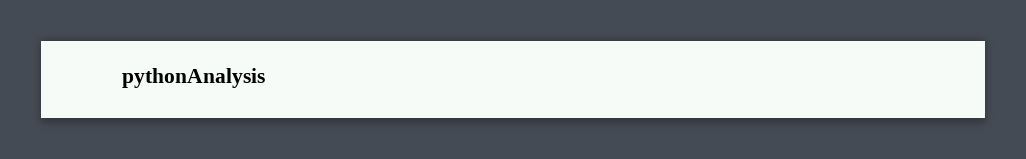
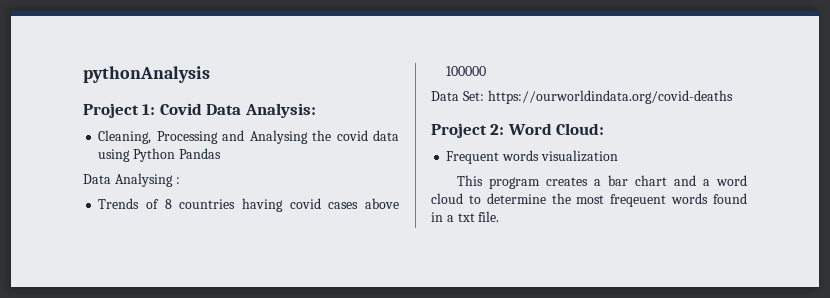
(265, 78) none -> [83,103,316,118] [98,130,400,144] [98,148,221,162] [83,173,180,187] [98,198,399,212] [446,66,487,76] [431,90,733,104] [431,123,605,138] [446,150,618,164] [456,175,747,189] [431,193,747,207] [431,211,500,222] // Project 1: Covid Data Analysis: // Cleaning, Processing and Analysing the covid data using Python Pandas // Data Analysing : // Trends of 8 countries having covid cases above 100000 // Data Set: https://ourworldindata.org/covid-deaths // Project 2: Word Cloud: // Frequent words visualization // This program creates a bar chart and a word cloud to determine the most freqeuent words found in a txt file.

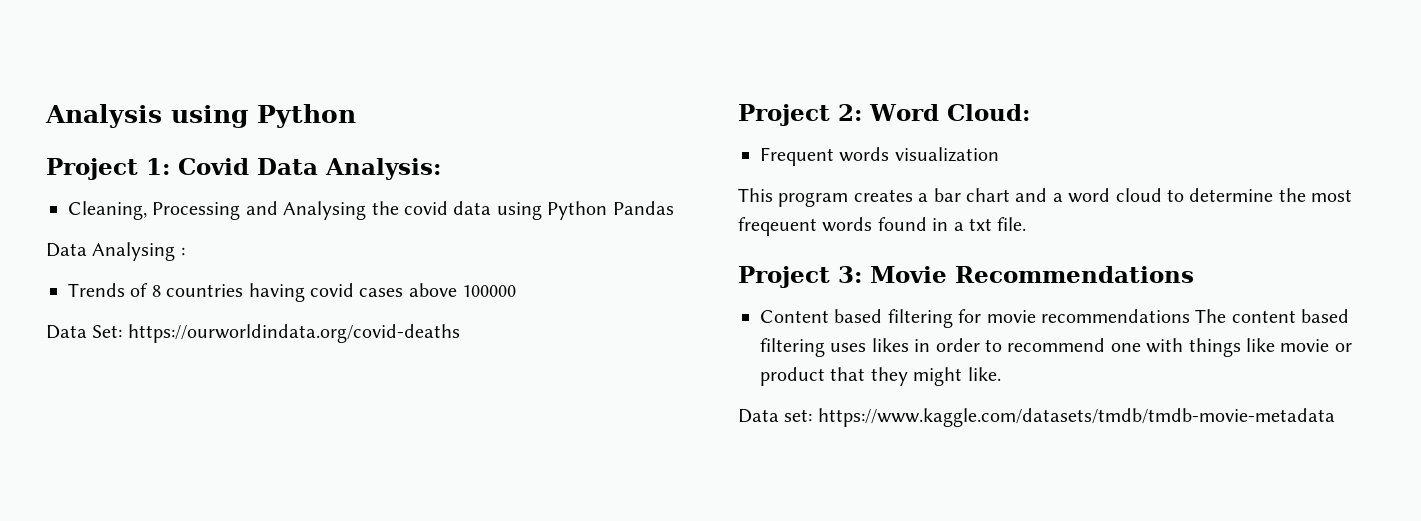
[83,66,210,83] pythonAnalysis -> [45,104,356,128] Analysis using Python
(500, 216) none -> [738,266,1194,288] [760,309,1350,328] [760,338,1352,357] [760,367,1001,386] [738,408,1335,427] // Project 3: Movie Recommendations // Content based filtering for movie recommendations The content based filtering uses likes in order to recommend one with things like movie or product that they might like. // Data set: https://www.kaggle.com/datasets/tmdb/tmdb-movie-metadata

